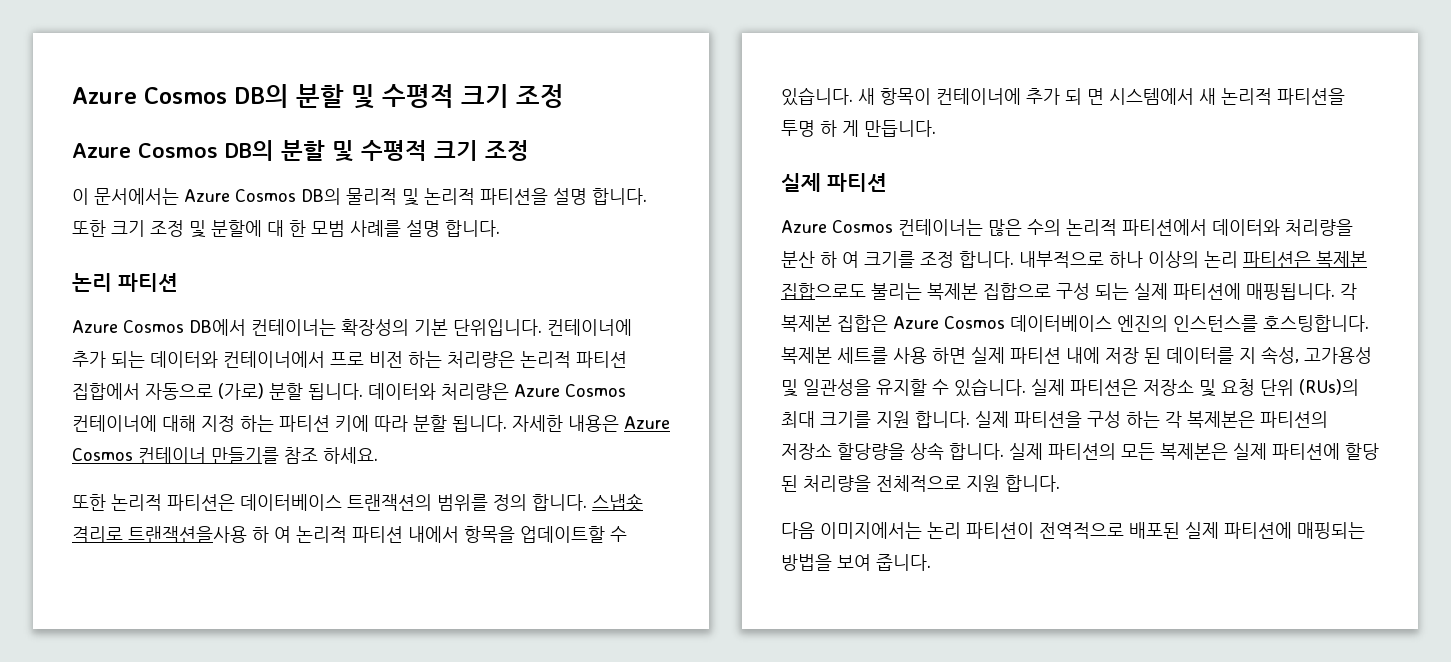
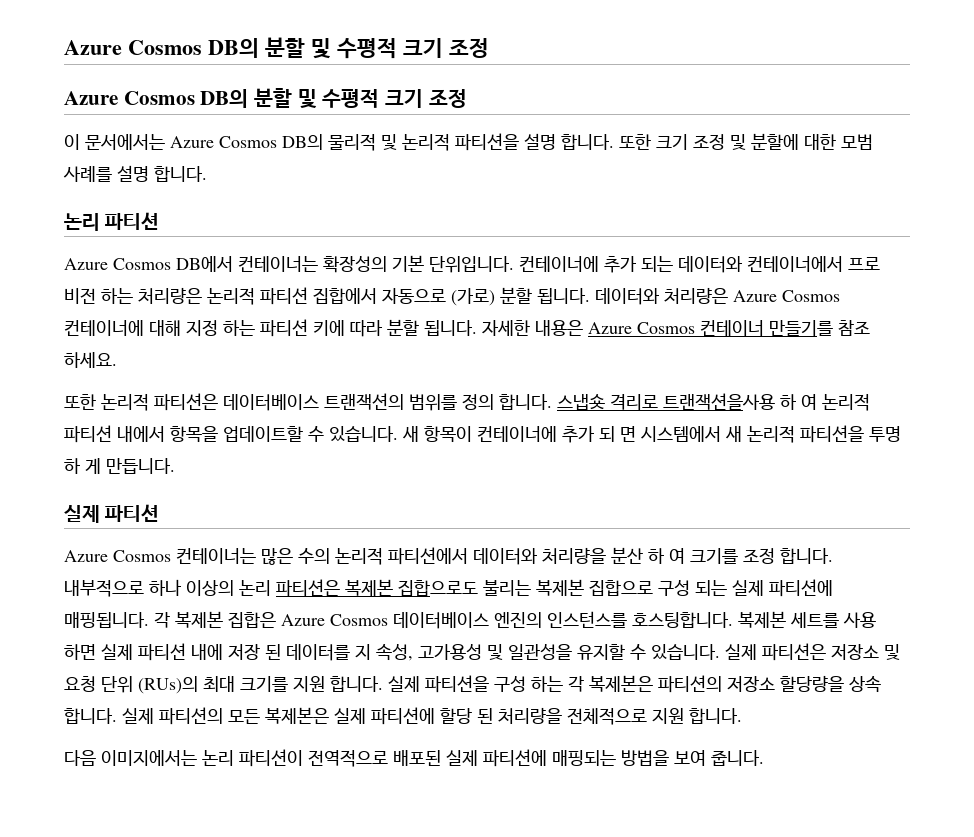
[267,220,306,237] 대 한 -> [804,134,836,150] 대한

